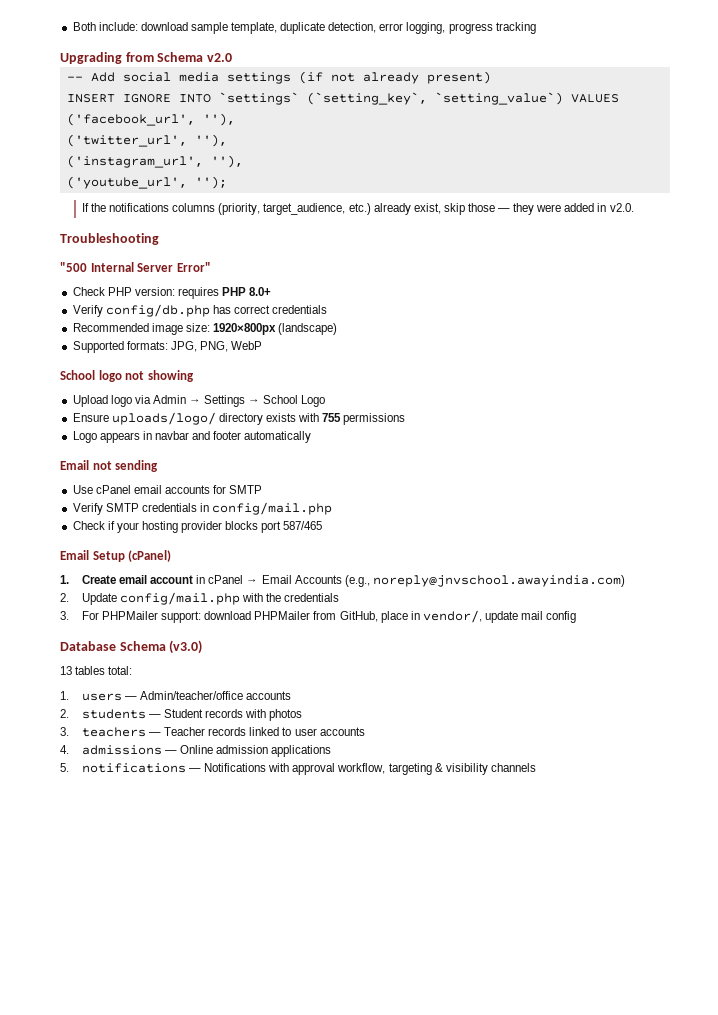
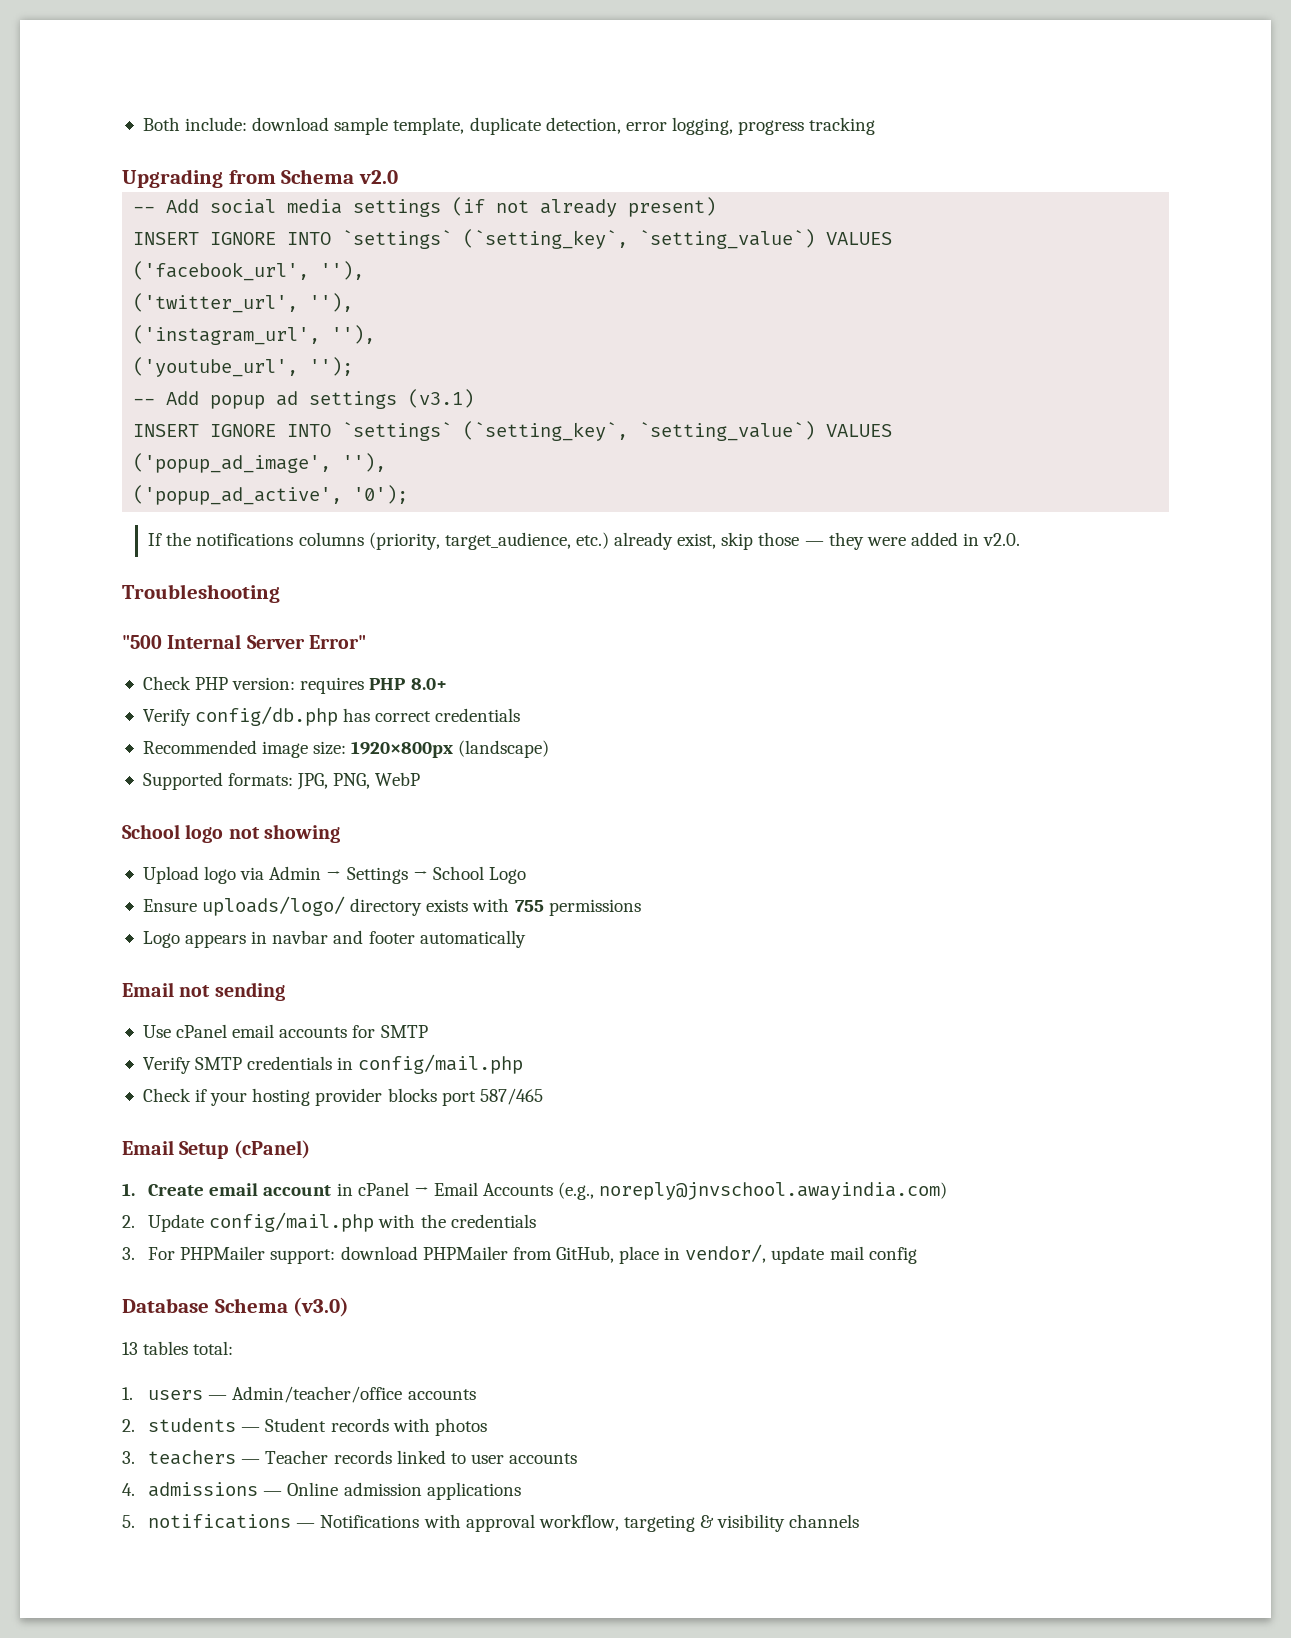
(227, 182) none -> [133,389,475,409] [133,421,893,441] [133,453,387,473] [133,485,409,505] // -- Add popup ad settings (v3.1) // INSERT IGNORE INTO `settings` (`setting_key`, `setting_value`) VALUES // ('popup_ad_image', ''), // ('popup_ad_active', '0');

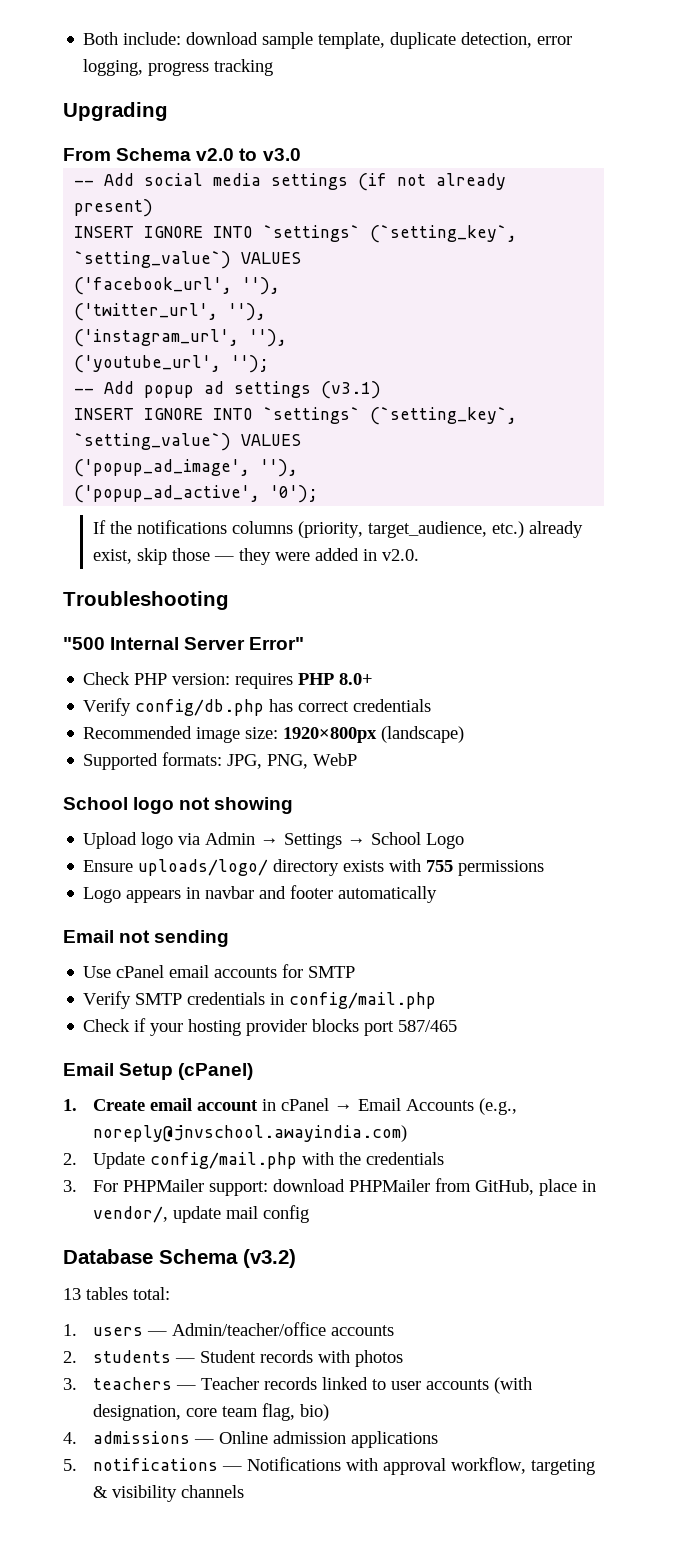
[228,170,276,184] from -> [63,148,111,161] // From
(399, 177) none -> [239,148,301,161] to v3.0
[293,1297,350,1317] (v3.0) -> [243,1249,296,1268] (v3.2)
(578, 1458) none -> [493,1377,532,1394] [92,1403,329,1421] (with designation, core team flag, bio)

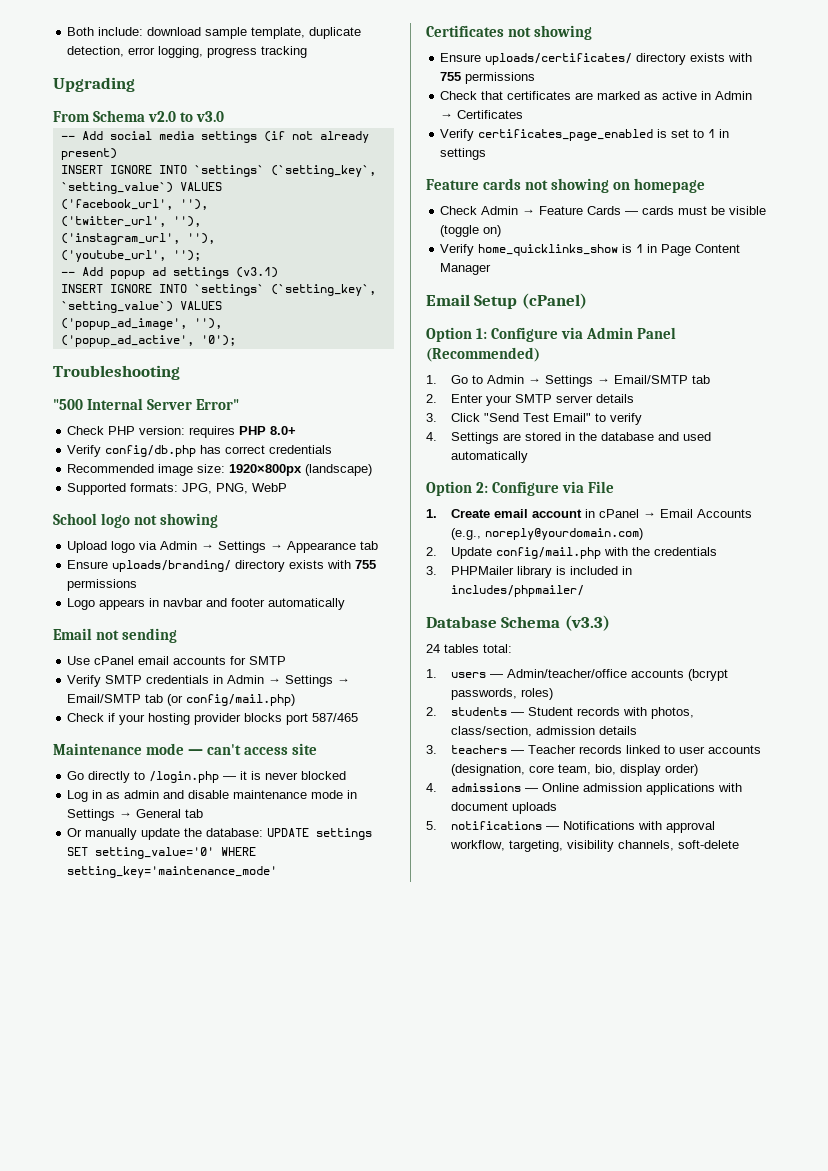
[92,520,583,538] [92,548,419,565] // If the notifications columns (priority, target_audience, etc.) already exist, skip those — they were added in v2.0. -> (236, 340) none
[371,832,465,849] [83,859,269,876] School Logo // Ensure uploads/logo/ -> [287,541,379,553] [67,560,232,572] Appearance tab // Ensure uploads/branding/
[289,992,437,1009] config/mail.php -> [227,675,351,687] [67,694,296,706] Admin → Settings → Email/SMTP tab (or config/mail.php)
[63,1063,254,1080] Email Setup (cPanel) -> [53,743,318,755] [67,771,347,783] [67,790,358,802] [67,809,204,821] [67,828,373,840] [67,847,257,859] [67,866,278,878] [426,25,593,40] [440,53,753,65] [440,72,536,84] [440,91,753,100] [440,110,524,119] [440,129,730,141] [440,148,487,160] [426,178,706,193] [440,206,767,215] [440,225,502,237] [440,244,741,256] [440,263,492,275] [426,293,587,309] [426,327,677,342] [426,347,540,362] [426,375,711,387] [426,394,635,406] [426,413,643,425] [426,432,712,444] [451,451,529,463] [426,481,615,496] Maintenance mode — can't access site // Go directly to /login.php — it is never blocked // Log in as admin and disable maintenance mode in Settings → General tab // Or manually update the database: UPDATE settings SET setting_value='0' WHERE setting_key='maintenance_mode' // Certificates not showing // Ensure uploads/certificates/ directory exists with 755 permissions // Check that certificates are marked as active in Admin → Certificates // Verify certificates_page_enabled is set to 1 in settings // Feature cards not showing on homepage // Check Admin → Feature Cards — cards must be visible (toggle on) // Verify home_quicklinks_show is 1 in Page Content Manager // Email Setup (cPanel) // Option 1: Configure via Admin Panel (Recommended) // 1. Go to Admin → Settings → Email/SMTP tab // 2. Enter your SMTP server details // 3. Click "Send Test Email" to verify // 4. Settings are stored in the database and used automatically // Option 2: Configure via File
[92,1125,407,1142] noreply@jnvschool.awayindia.com) -> [485,528,644,540] noreply@yourdomain.com)
[92,1178,596,1196] [92,1205,309,1223] For PHPMailer support: download PHPMailer from GitHub, place in vendor/, update mail config -> [451,566,633,578] [451,585,585,597] PHPMailer library is included in includes/phpmailer/
[243,1249,296,1268] [63,1288,81,1300] (v3.2) // 13 -> [564,615,610,631] [426,644,440,653] (v3.3) // 24
(394, 1330) none -> [688,669,729,681] [451,688,554,700] (bcrypt passwords, roles)
[354,1350,403,1367] photos -> [651,707,695,719] [451,726,638,737] photos, class/section, admission details
[493,1377,532,1394] [92,1403,329,1421] (with designation, core team flag, bio) -> [451,764,699,776] (designation, core team, bio, display order)
(438, 1439) none -> [718,783,743,792] [451,802,558,814] with document uploads
[530,1459,595,1475] [92,1485,244,1502] targeting & visibility channels -> [509,840,740,852] targeting, visibility channels, soft-delete

